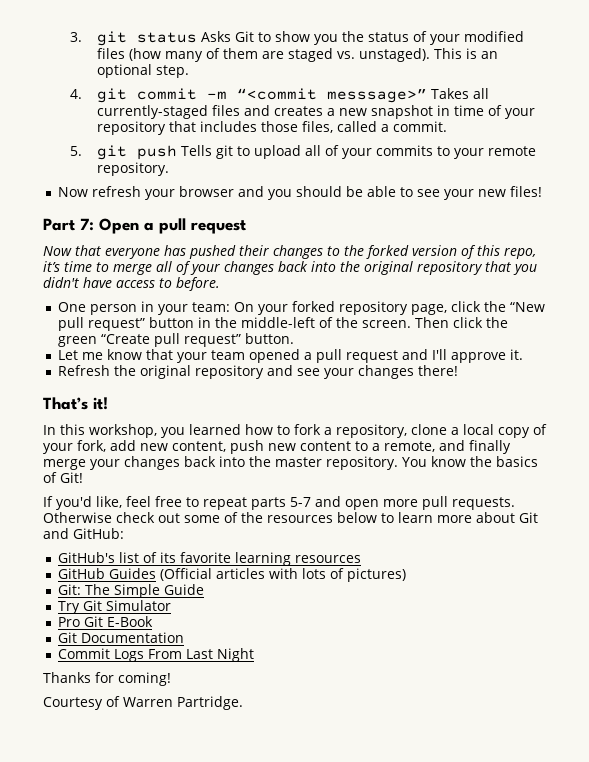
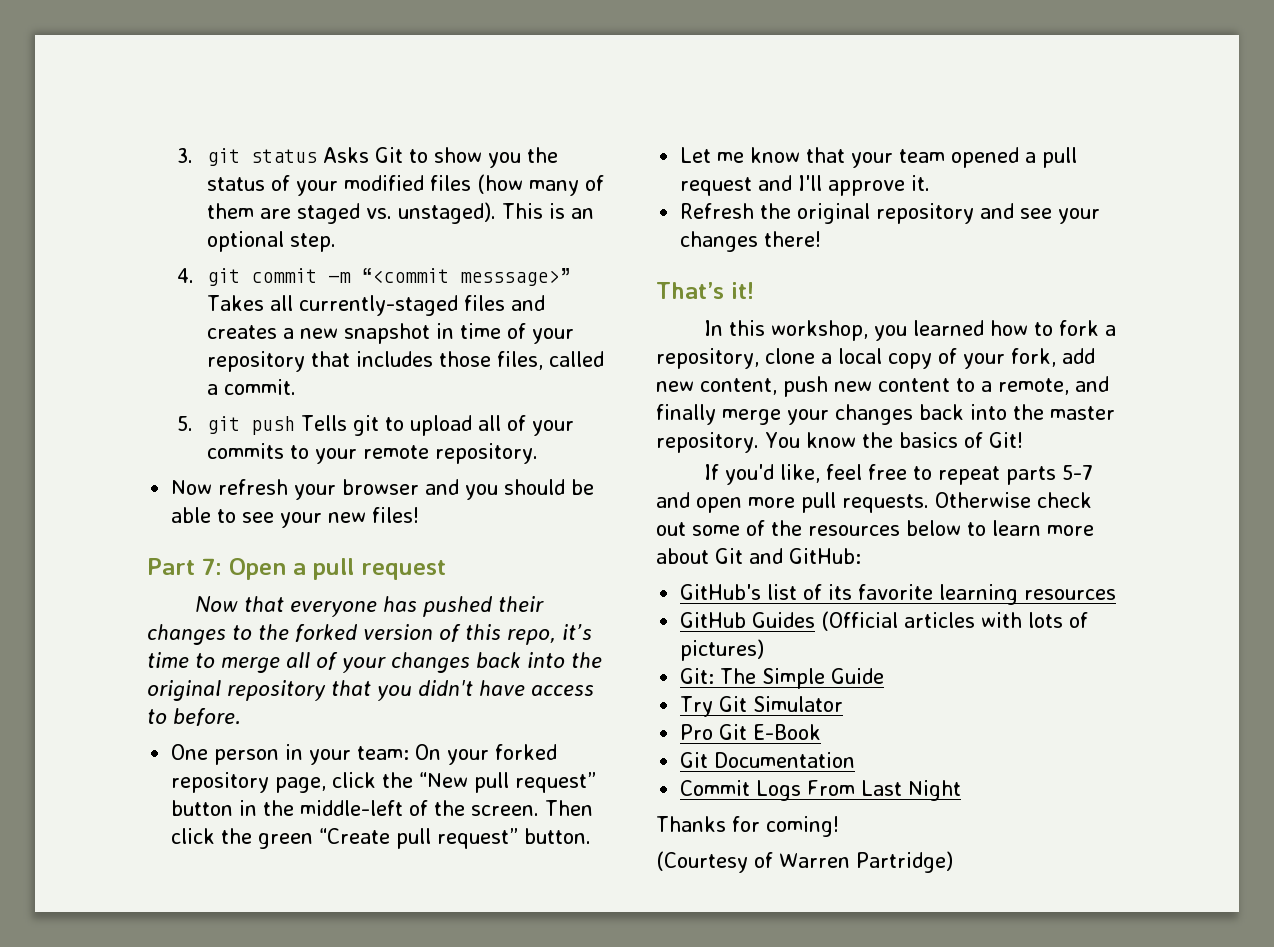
[43,697,103,710] Courtesy -> [656,851,748,873] (Courtesy
[177,696,243,710] Partridge. -> [855,851,953,873] Partridge)

